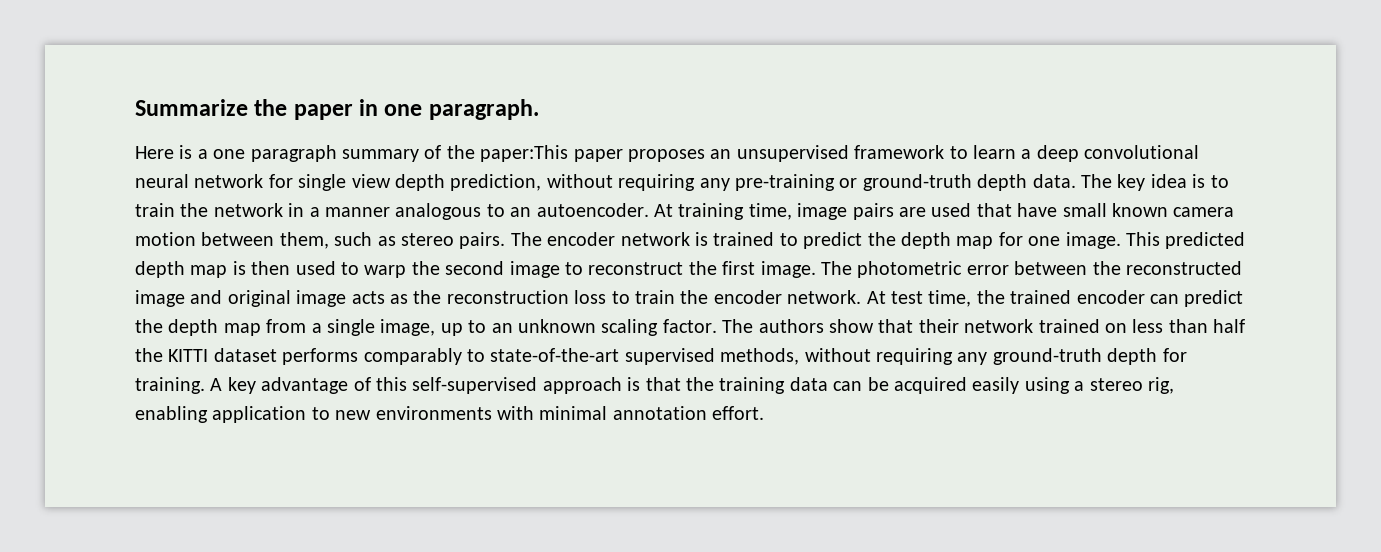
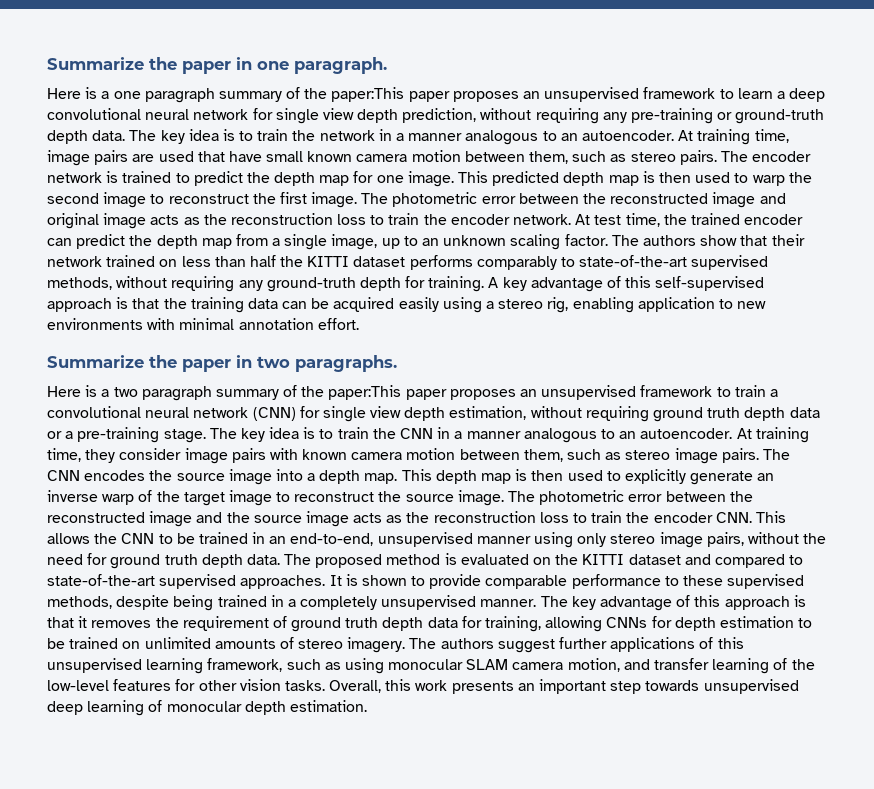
(765, 413) none -> [47,355,397,372] [47,385,778,401] [47,406,820,422] [47,427,809,443] [47,448,790,464] [47,469,775,485] [47,490,753,506] [47,511,786,527] [47,532,827,548] [47,553,804,569] [47,574,805,589] [47,595,806,611] [47,616,813,632] [47,637,744,653] [47,658,815,674] [47,679,799,694] [47,700,367,716] // Summarize the paper in two paragraphs. // Here is a two paragraph summary of the paper:This paper proposes an unsupervised framework to train a convolutional neural network (CNN) for single view depth estimation, without requiring ground truth depth data or a pre-training stage. The key idea is to train the CNN in a manner analogous to an autoencoder. At training time, they consider image pairs with known camera motion between them, such as stereo image pairs. The CNN encodes the source image into a depth map. This depth map is then used to explicitly generate an inverse warp of the target image to reconstruct the source image. The photometric error between the reconstructed image and the source image acts as the reconstruction loss to train the encoder CNN. This allows the CNN to be trained in an end-to-end, unsupervised manner using only stereo image pairs, without the need for ground truth depth data. The proposed method is evaluated on the KITTI dataset and compared to state-of-the-art supervised approaches. It is shown to provide comparable performance to these supervised methods, despite being trained in a completely unsupervised manner. The key advantage of this approach is that it removes the requirement of ground truth depth data for training, allowing CNNs for depth estimation to be trained on unlimited amounts of stereo imagery. The authors suggest further applications of this unsupervised learning framework, such as using monocular SLAM camera motion, and transfer learning of the low-level features for other vision tasks. Overall, this work presents an important step towards unsupervised deep learning of monocular depth estimation.

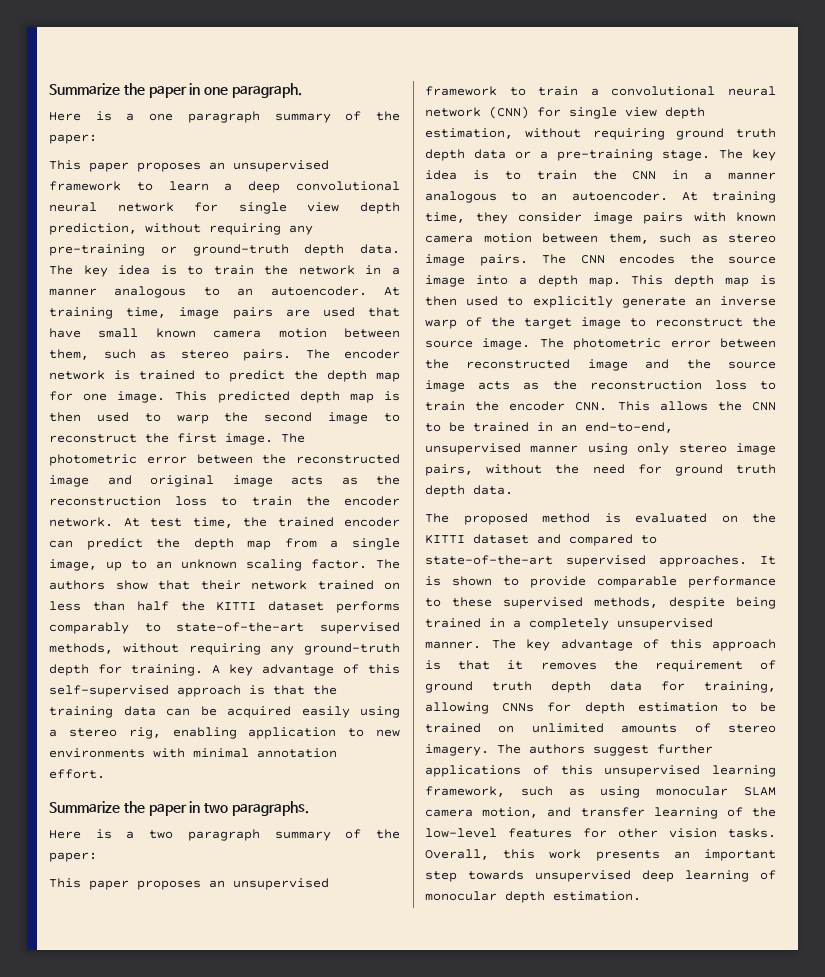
[331,87,405,102] paper:This -> [49,134,97,144] [49,160,81,170] paper: // This
[328,385,402,400] paper:This -> [49,852,97,862] [49,878,81,888] paper: // This
(280, 559) none -> (513, 490) //

